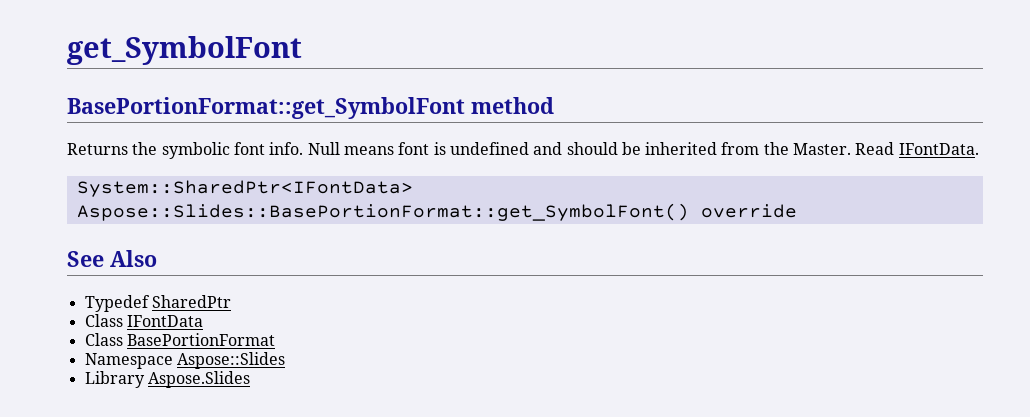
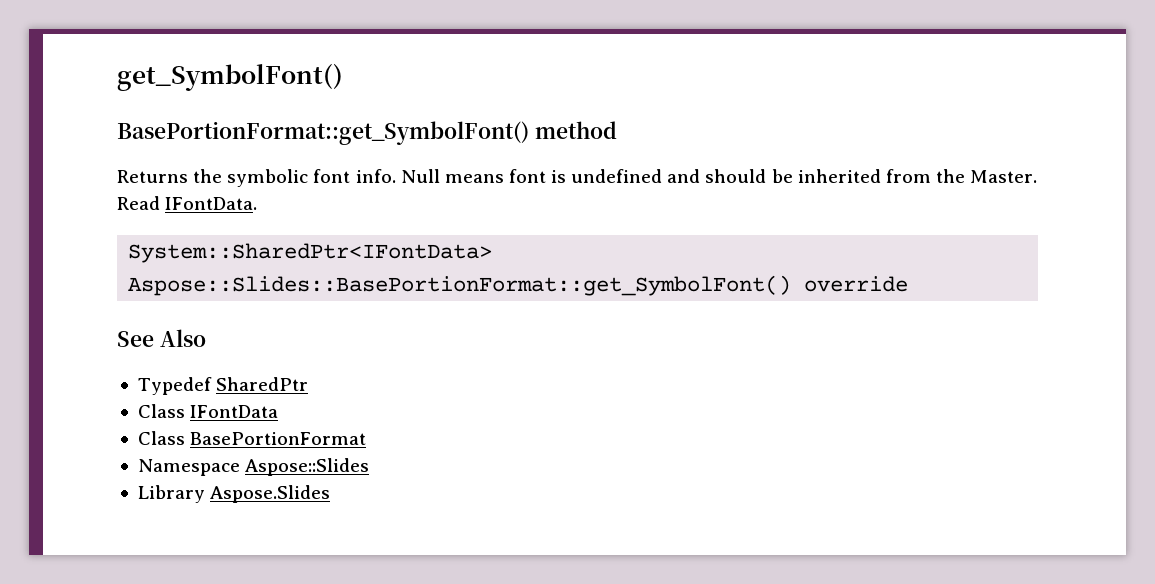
[67,36,302,65] [67,97,465,119] get_SymbolFont // BasePortionFormat::get_SymbolFont -> [117,63,343,91] [117,121,529,145] get_SymbolFont() // BasePortionFormat::get_SymbolFont()

